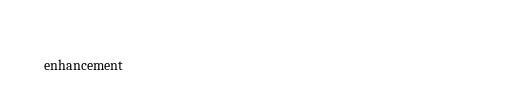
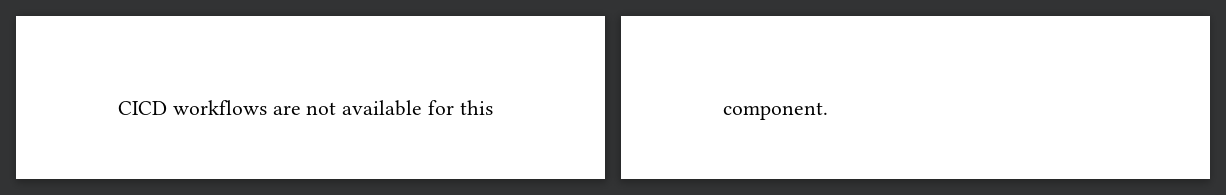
[44,59,123,70] enhancement -> [118,100,828,120] CICD workflows are not available for this component.

